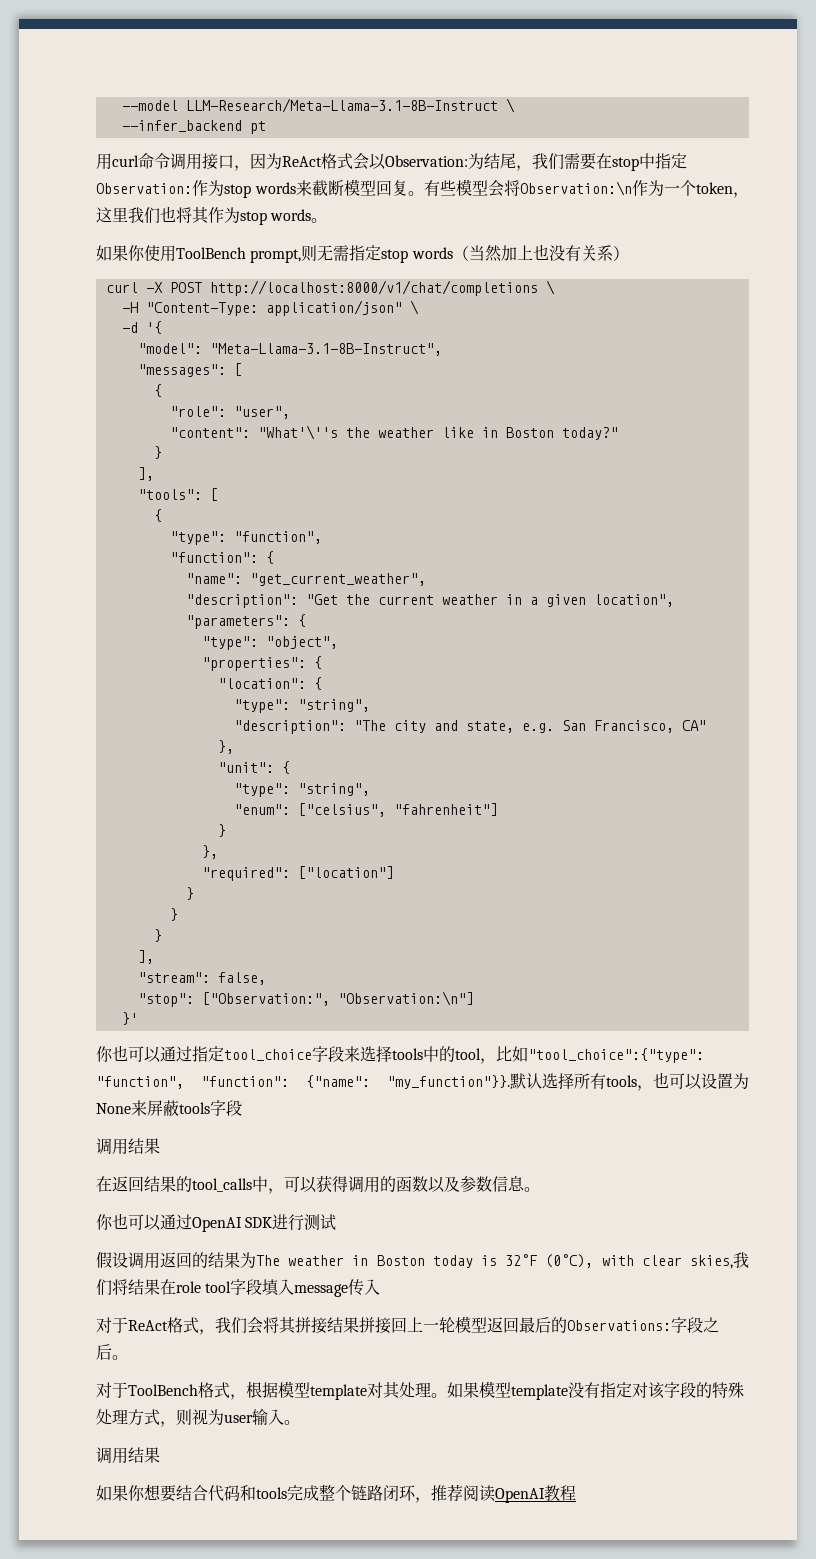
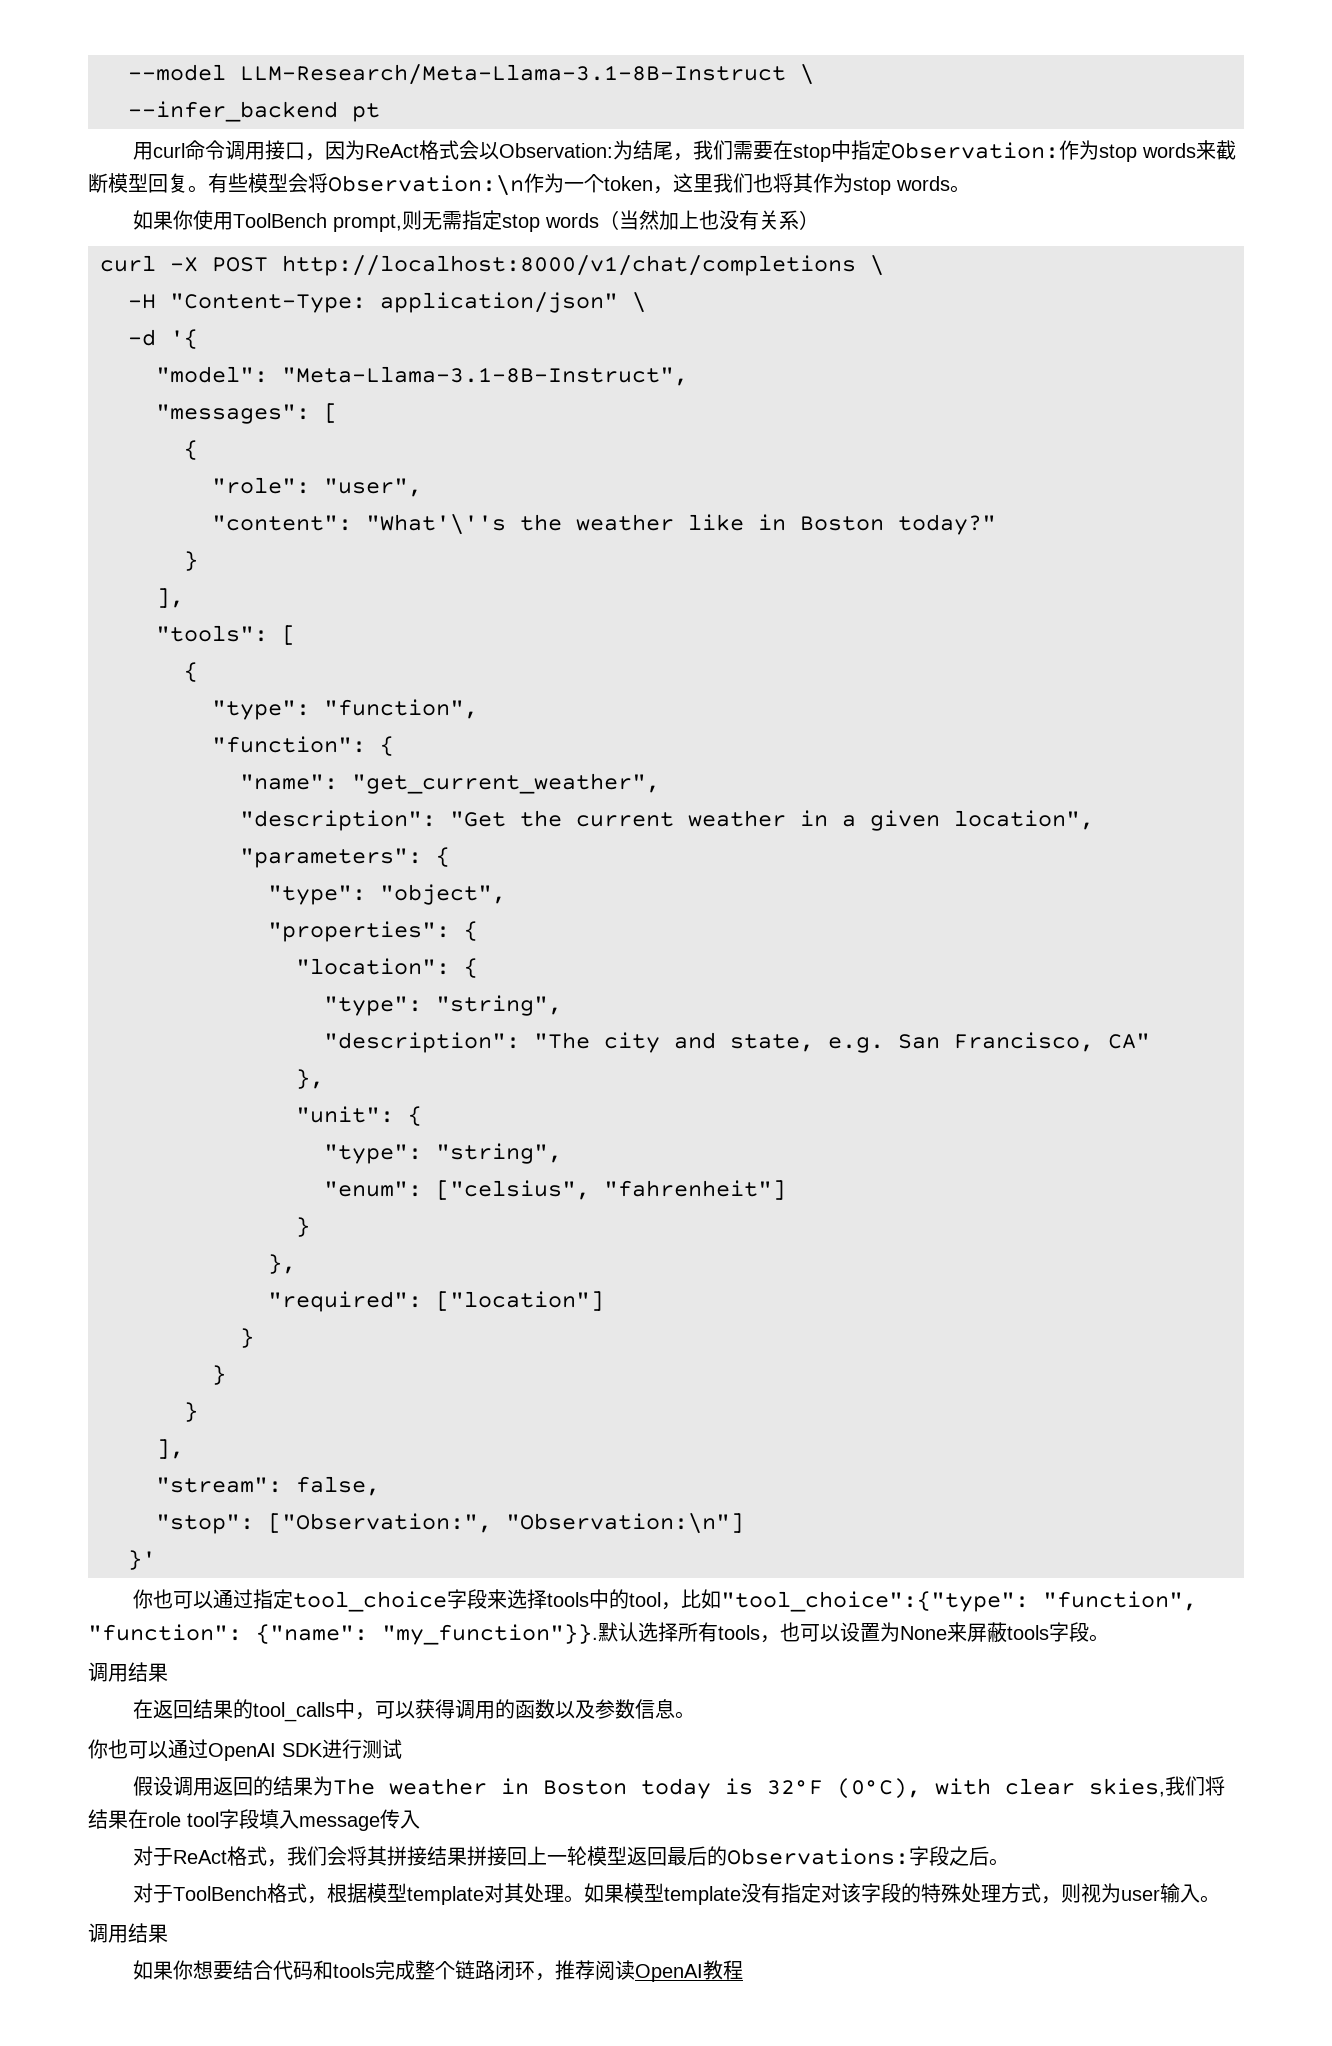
(242, 1108) none -> [1089,1634,1109,1642] 。

